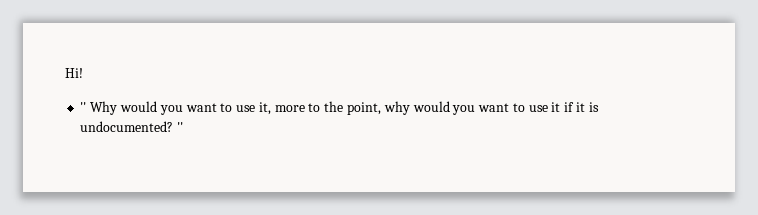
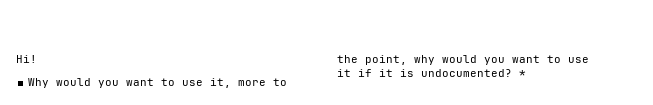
[80,102,87,112] '' -> (37, 59) none
[177,122,184,132] '' -> [519,70,527,77] *

